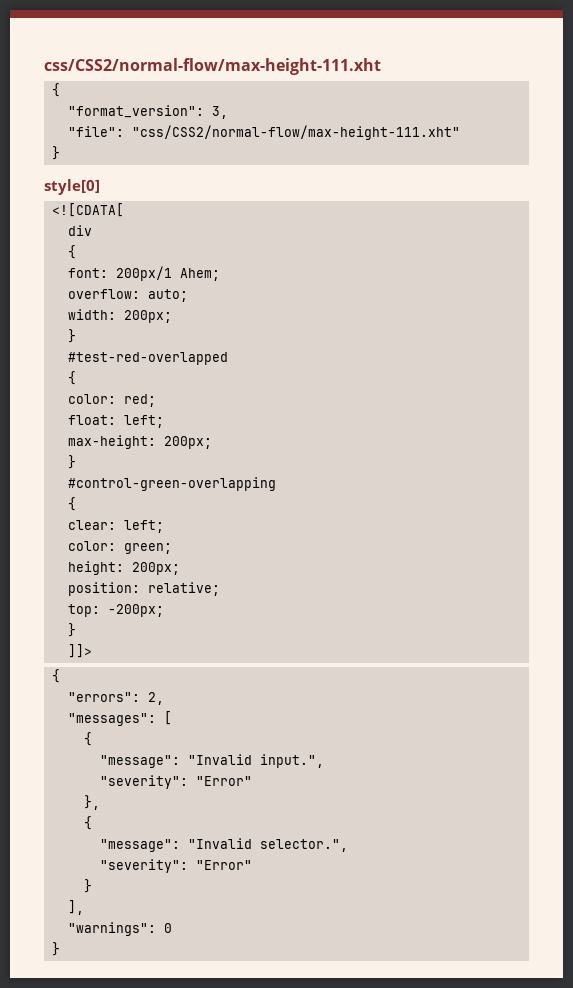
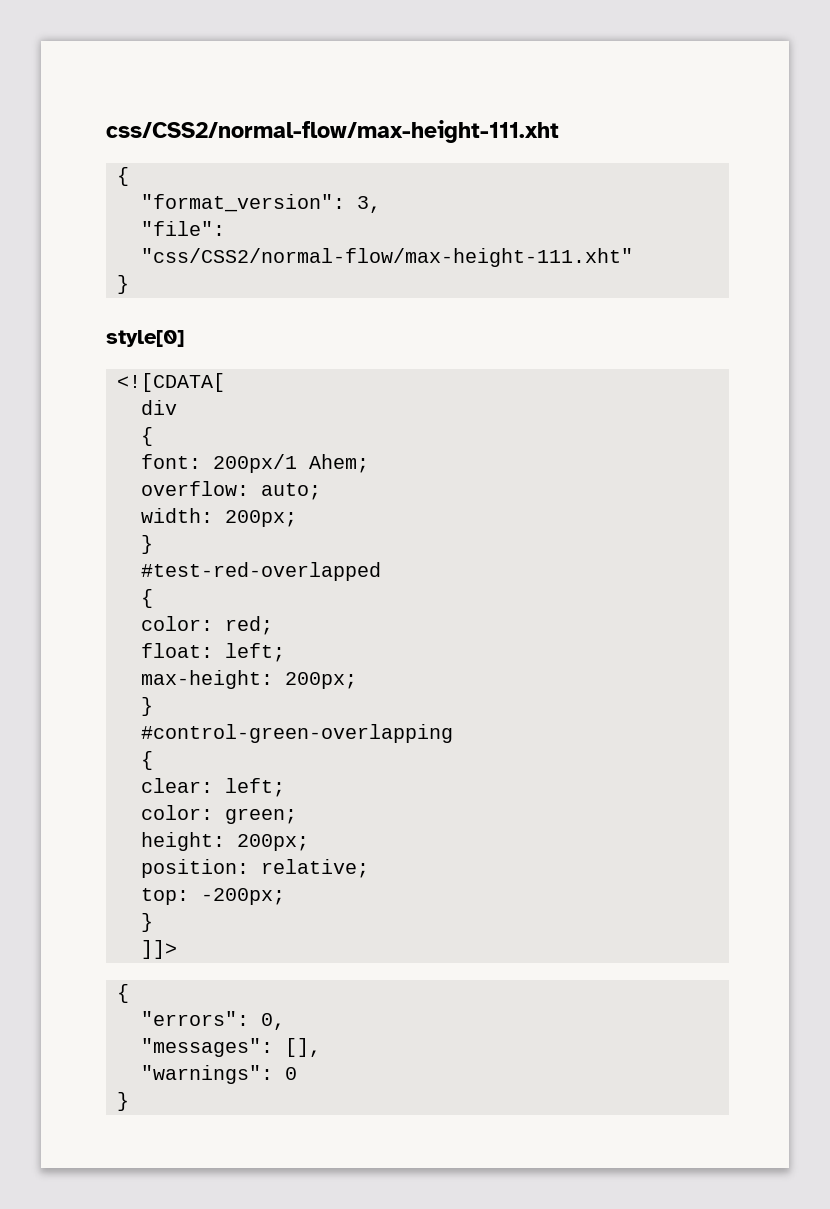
[147,692,164,705] 2, -> [260,1013,285,1030] 0,
[163,711,172,725] [83,732,92,746] [99,754,324,768] [99,775,252,789] [83,795,100,810] [83,816,92,830] [99,838,348,852] [99,859,252,873] [83,879,92,893] [67,900,84,915] [ // { // "message": "Invalid input.", // "severity": "Error" // }, // { // "message": "Invalid selector.", // "severity": "Error" // } // ], -> [284,1038,321,1057] [],

